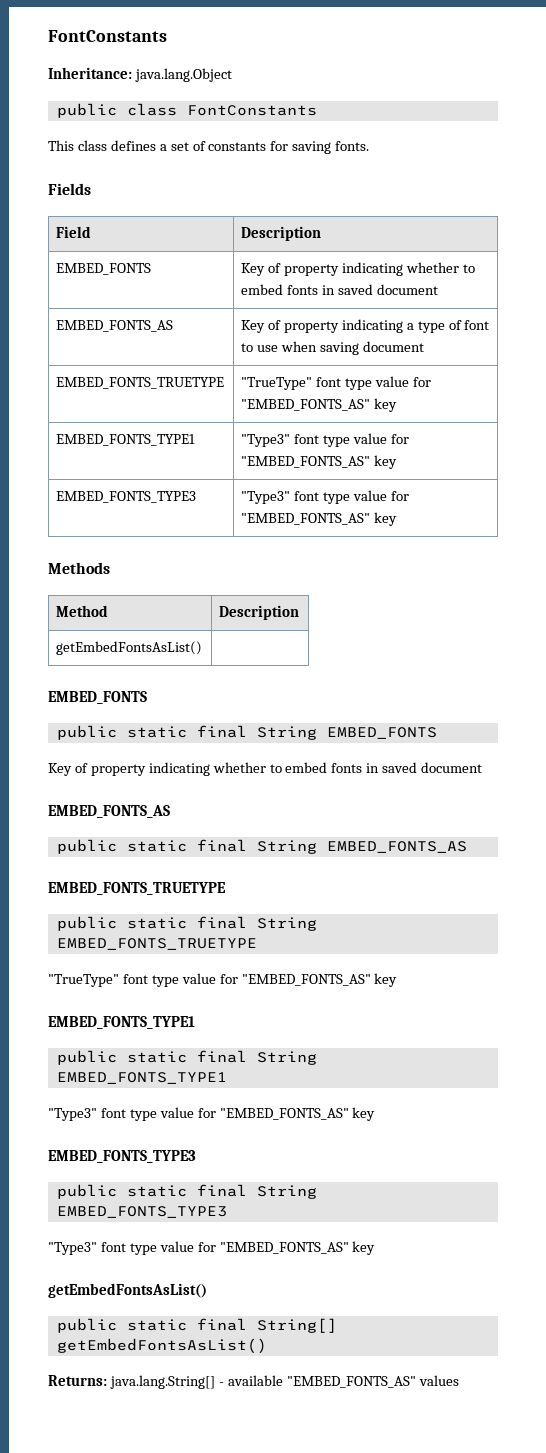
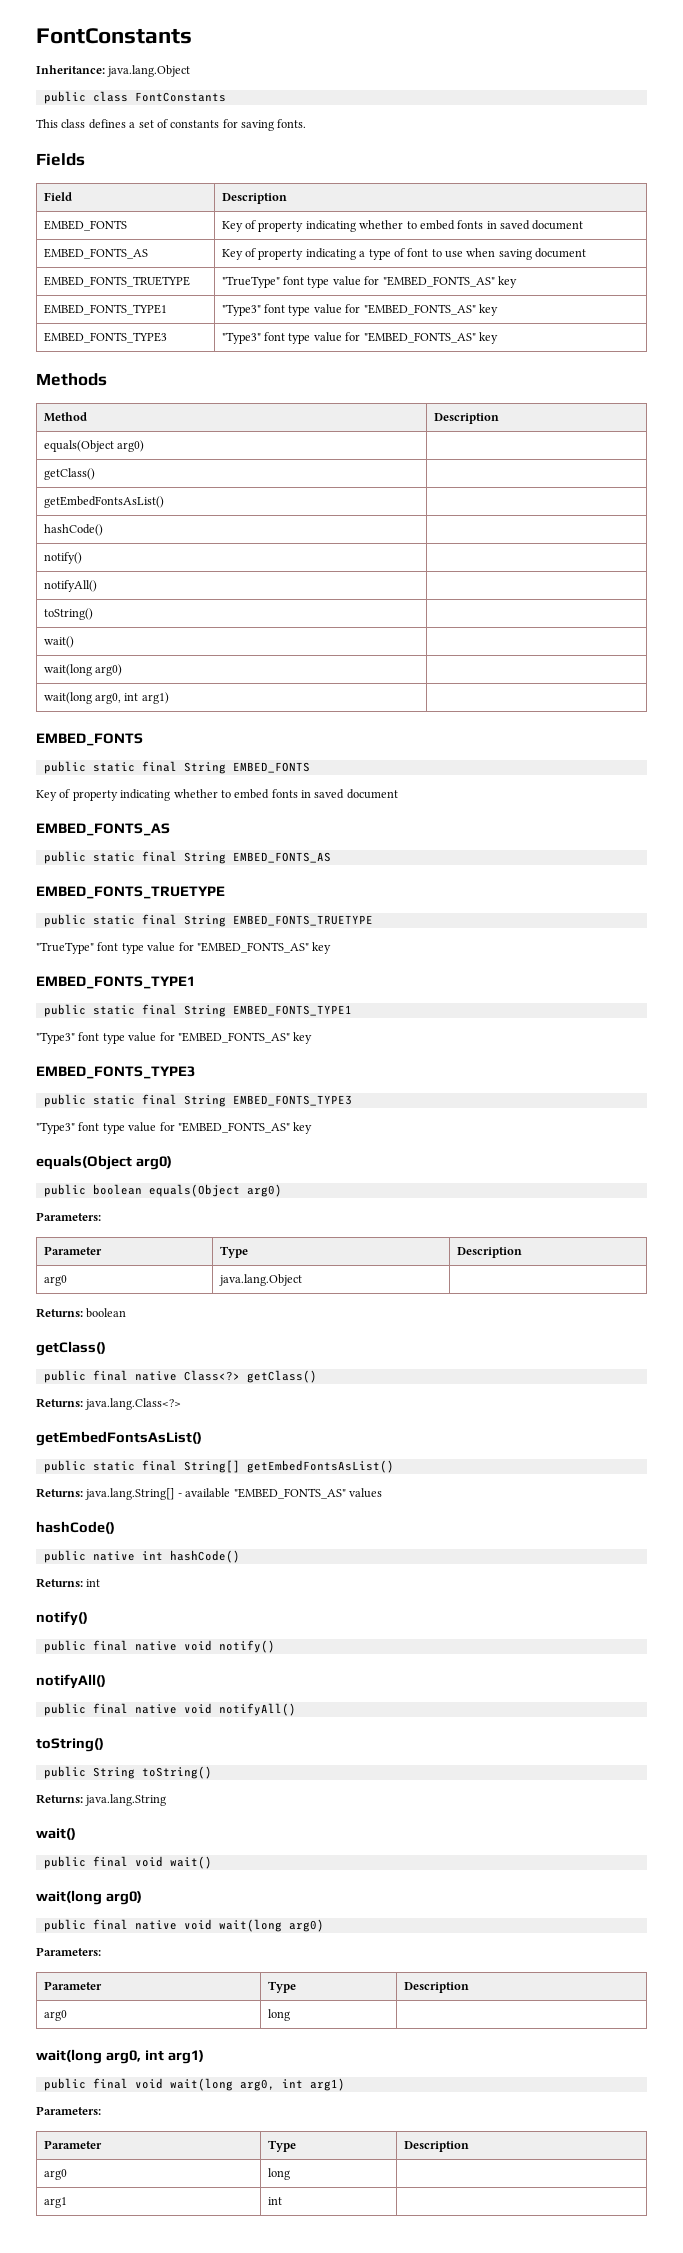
[56,641,203,655] getEmbedFontsAsList() -> [43,440,145,452] [43,468,95,480] [43,496,164,508] [43,524,103,536] [43,552,82,564] [43,580,97,592] [43,608,93,620] [43,636,74,648] [43,664,123,676] [43,692,169,704] equals(Object arg0) | // getClass() | // getEmbedFontsAsList() | // hashCode() | // notify() | // notifyAll() | // toString() | // wait() | // wait(long arg0) | // wait(long arg0, int arg1)
(376, 1248) none -> [36,1155,172,1170] [43,1184,282,1197] [36,1212,101,1221] [43,1246,102,1255] [219,1246,248,1258] [456,1247,522,1258] [43,1275,67,1286] [218,1274,302,1286] [36,1308,127,1318] [36,1341,106,1356] [43,1370,317,1383] [36,1398,182,1410] // equals(Object arg0) // public boolean equals(Object arg0) // Parameters: // Parameter | Type | Description // arg0 | java.lang.Object | // Returns: boolean // getClass() // public final native Class<?> getClass() // Returns: java.lang.Class<?>
(459, 1380) none -> [36,1521,115,1534] [43,1550,240,1563] [36,1578,101,1588] [36,1611,88,1626] [43,1640,275,1653] [36,1674,106,1689] [43,1703,296,1716] [36,1738,104,1752] [43,1766,212,1779] [36,1794,167,1806] [36,1828,76,1840] [43,1856,212,1869] [36,1890,142,1905] [43,1919,324,1932] [36,1947,101,1956] [43,1981,102,1990] [267,1981,296,1993] [403,1982,469,1993] [43,2010,67,2021] [267,2009,290,2021] [36,2049,204,2064] [43,2078,345,2091] [36,2106,101,2115] [43,2140,102,2149] [267,2140,296,2152] [403,2141,469,2152] [43,2169,67,2180] [267,2168,290,2180] [43,2197,67,2208] [267,2197,282,2205] // hashCode() // public native int hashCode() // Returns: int // notify() // public final native void notify() // notifyAll() // public final native void notifyAll() // toString() // public String toString() // Returns: java.lang.String // wait() // public final void wait() // wait(long arg0) // public final native void wait(long arg0) // Parameters: // Parameter | Type | Description // arg0 | long | // wait(long arg0, int arg1) // public final void wait(long arg0, int arg1) // Parameters: // Parameter | Type | Description // arg0 | long | // arg1 | int |

